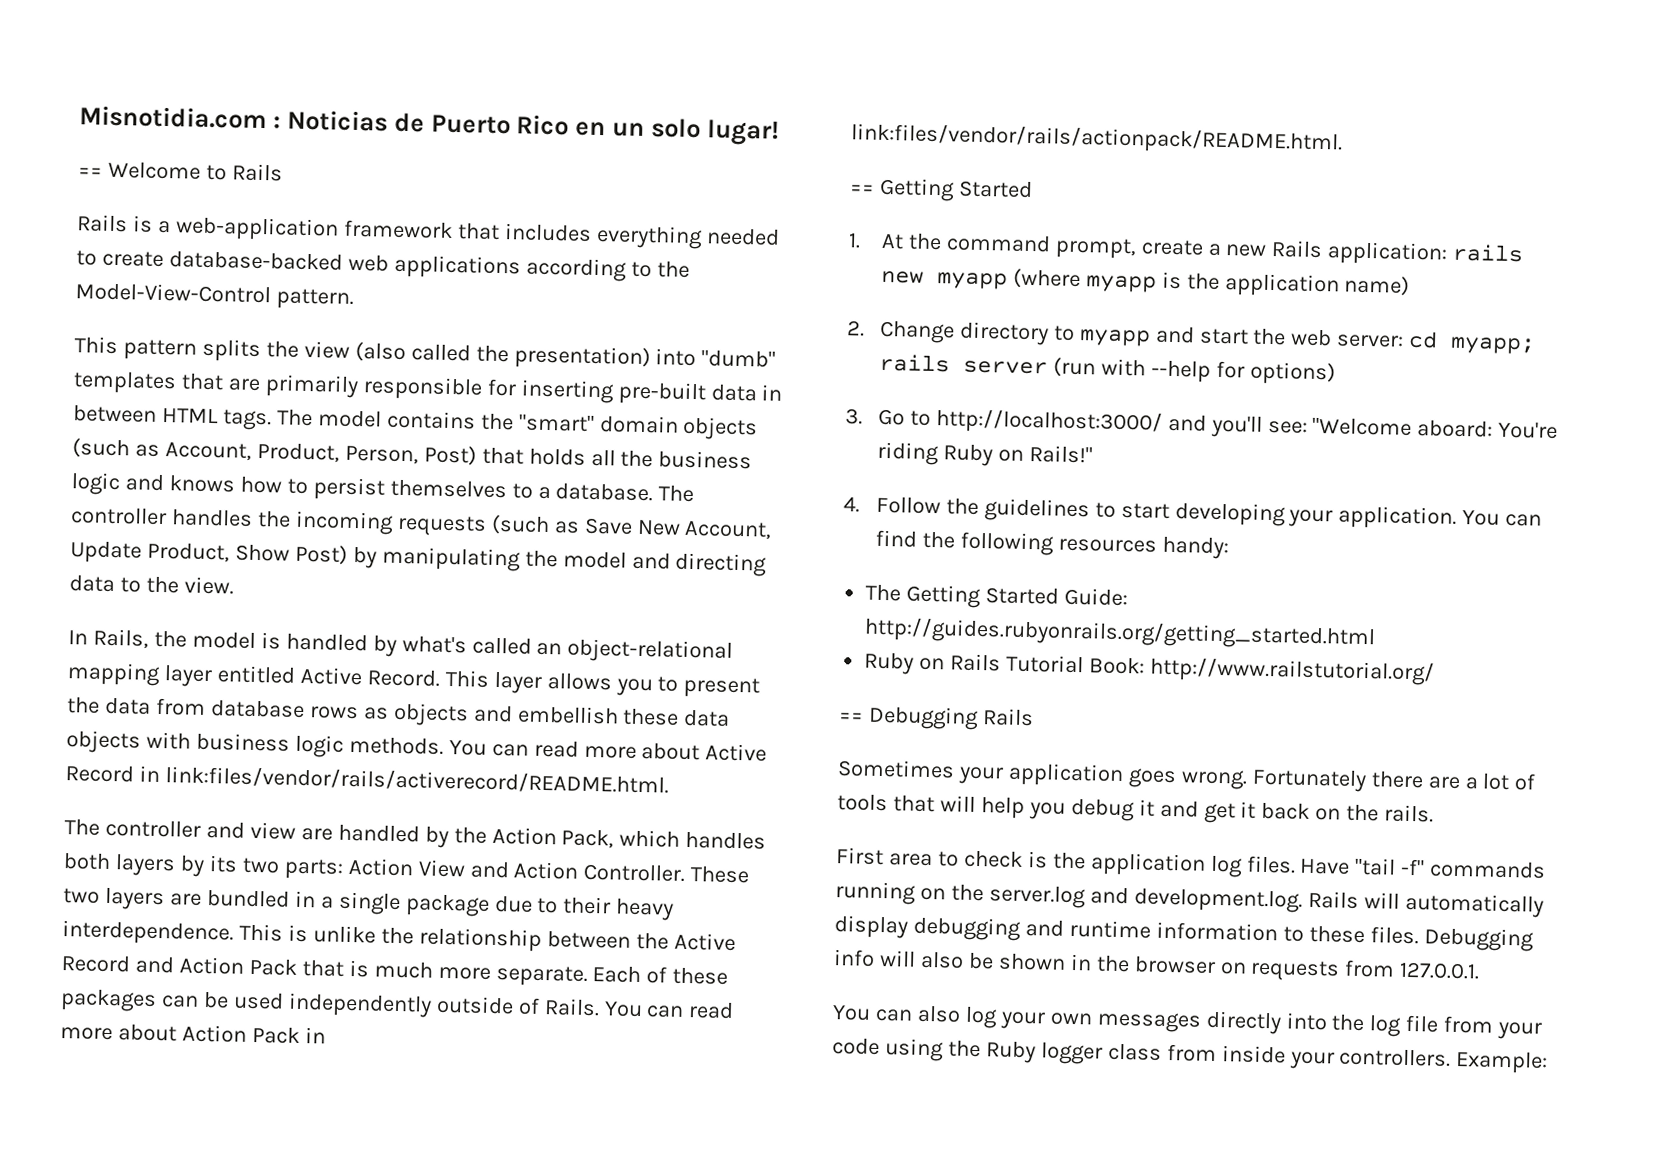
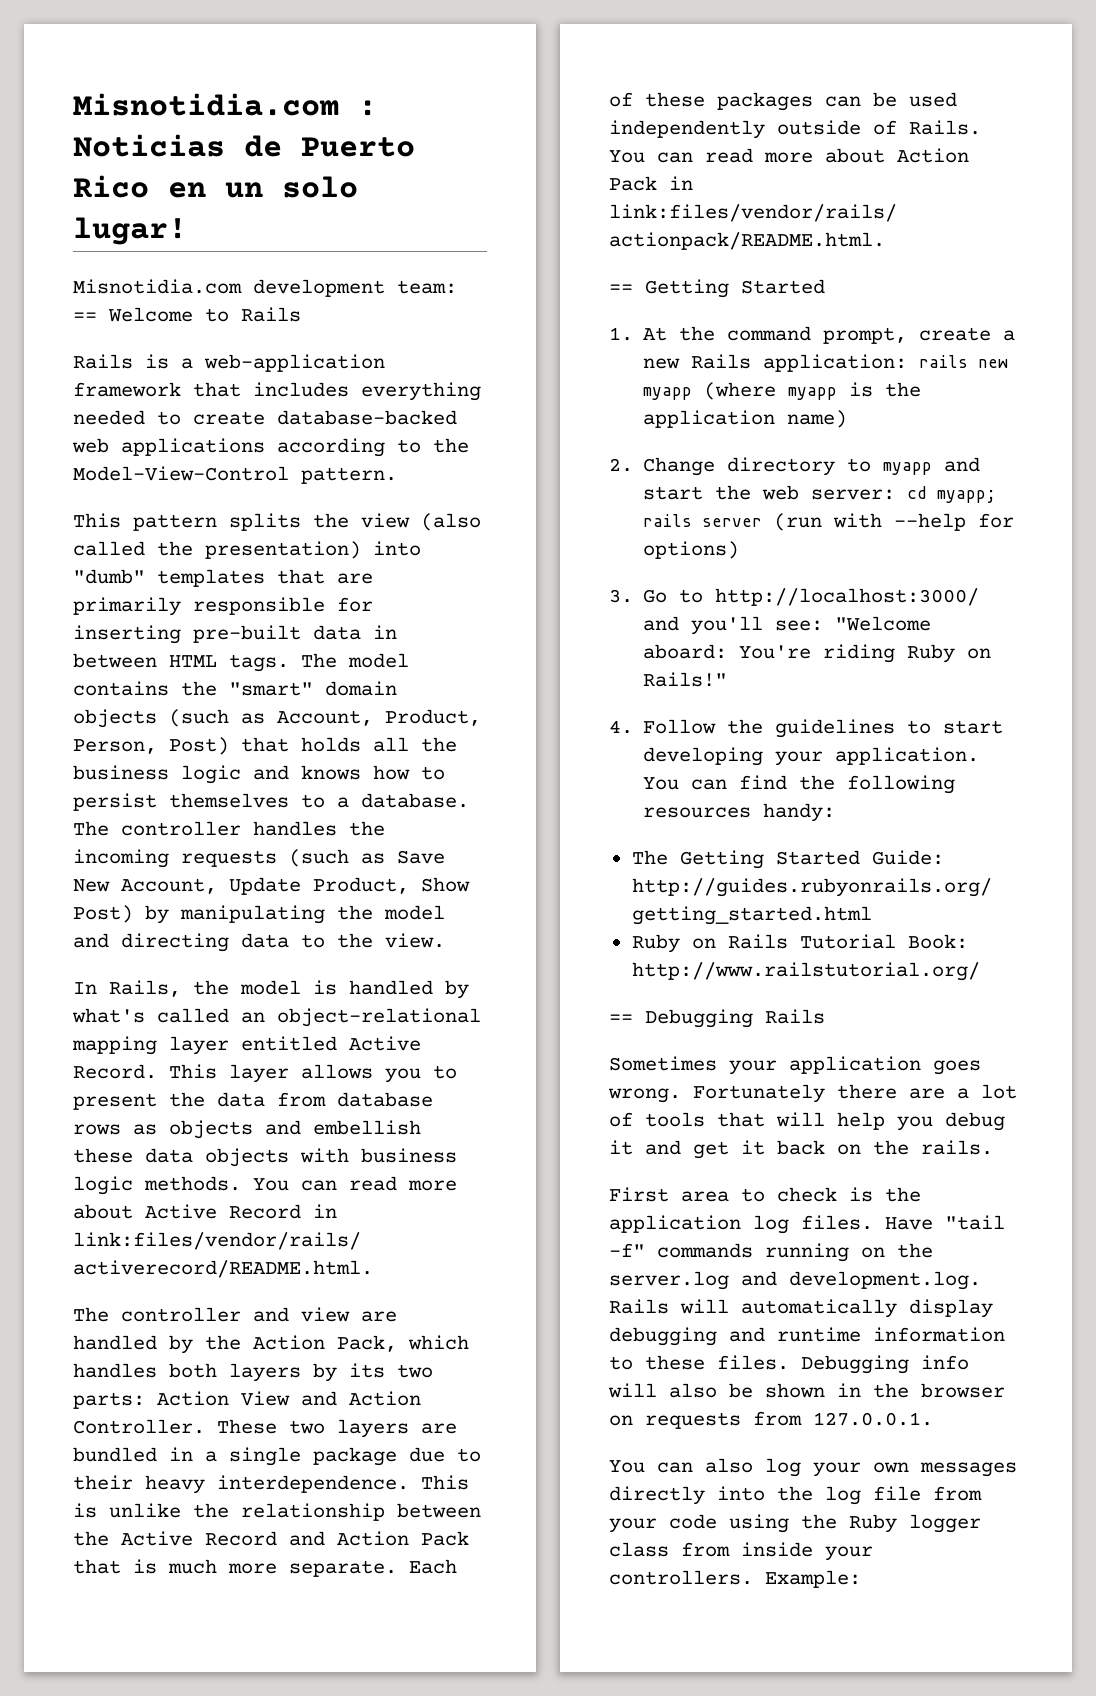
(779, 132) none -> [73,279,457,297] Misnotidia.com development team:

